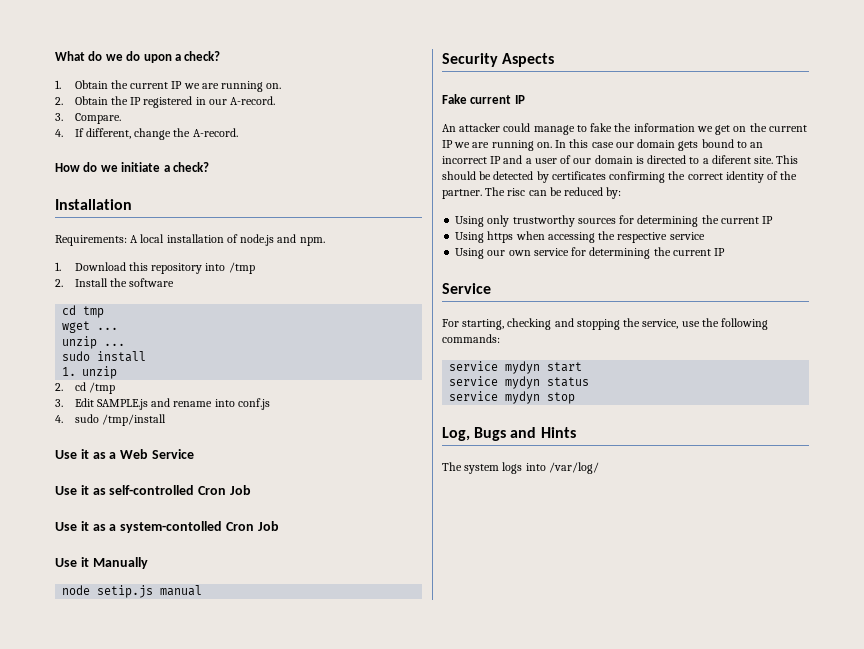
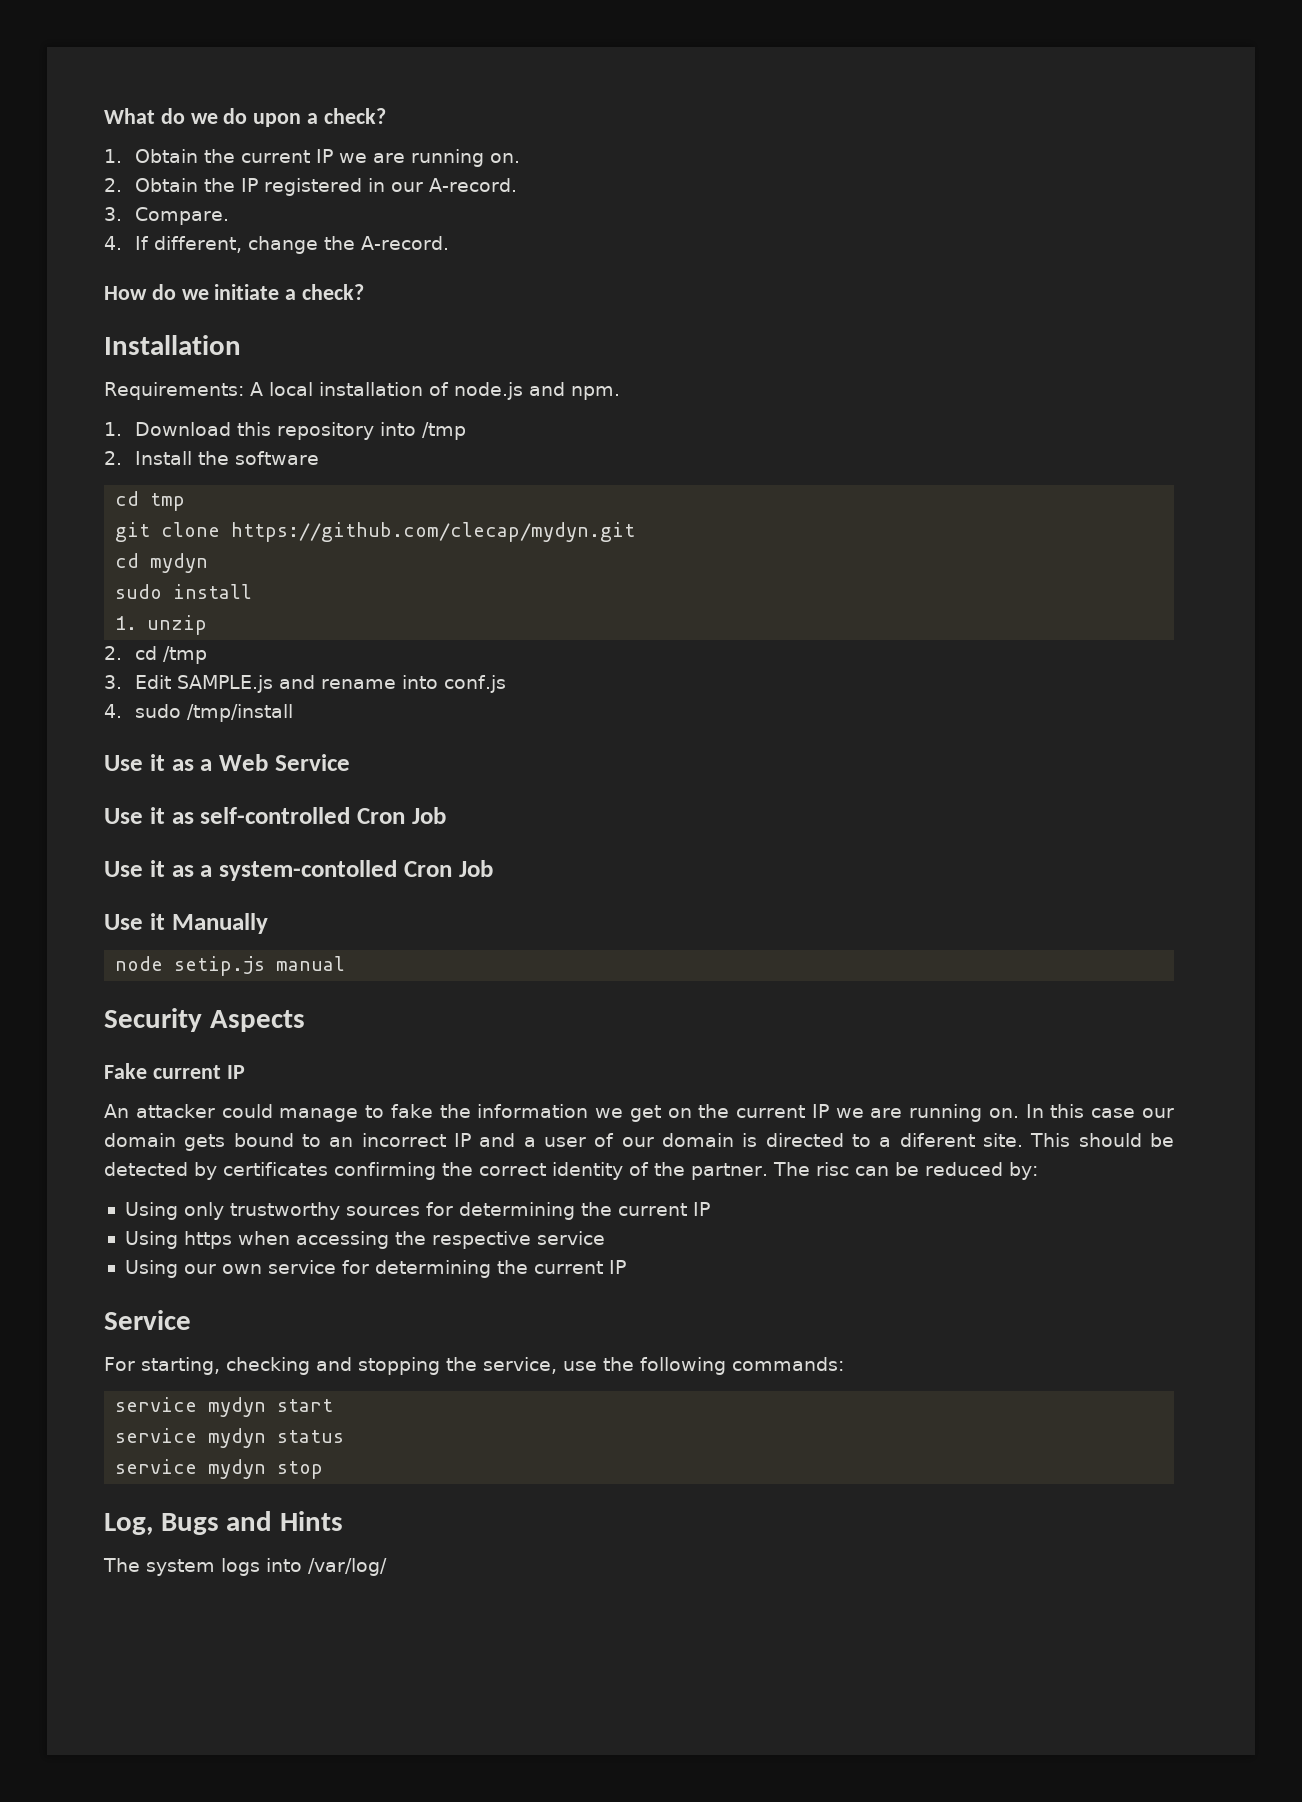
[62,321,119,333] [62,336,126,349] wget ... // unzip ... -> [115,522,636,542] [115,553,209,573] git clone https://github.com/clecap/mydyn.git // cd mydyn

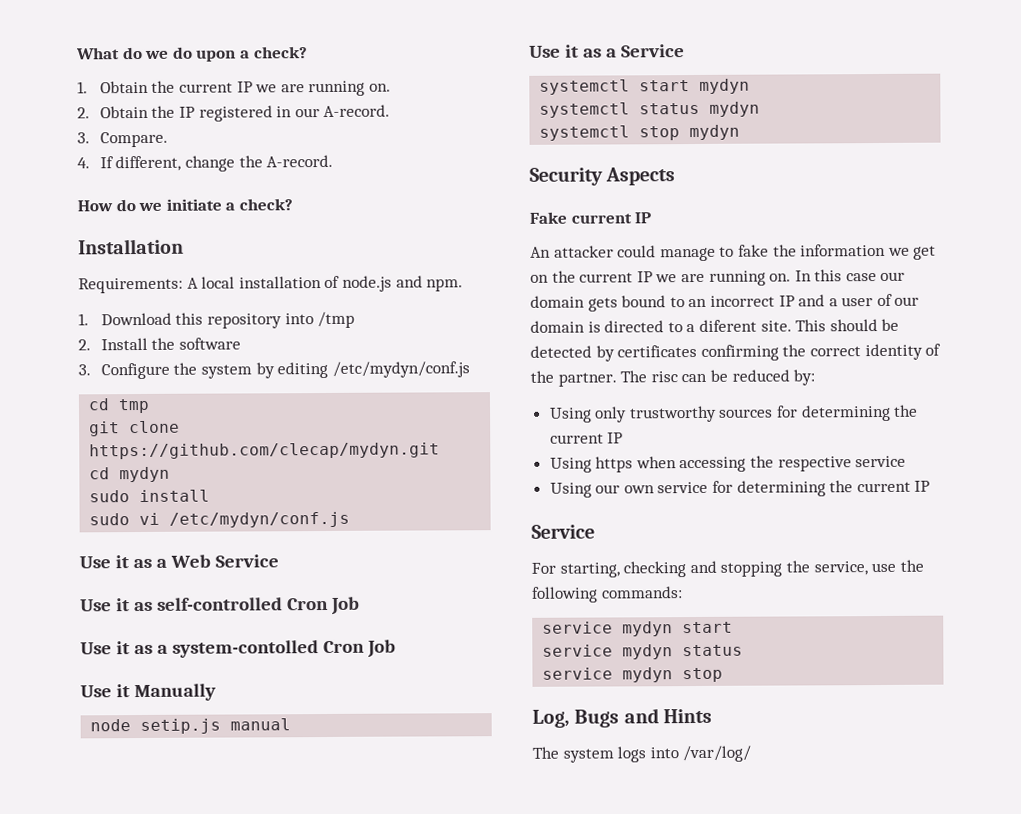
(319, 458) none -> [78,361,470,380] // 3. Configure the system by editing /etc/mydyn/conf.js
[115,615,207,635] [104,646,207,664] [104,675,506,693] [104,704,293,722] 1. unzip // 2. cd /tmp // 3. Edit SAMPLE.js and rename into conf.js // 4. sudo /tmp/install -> [89,511,351,528] sudo vi /etc/mydyn/conf.js
(346, 963) none -> [529,44,685,58] [539,78,751,95] [539,101,761,118] [539,124,741,141] // Use it as a Service // systemctl start mydyn // systemctl status mydyn // systemctl stop mydyn

